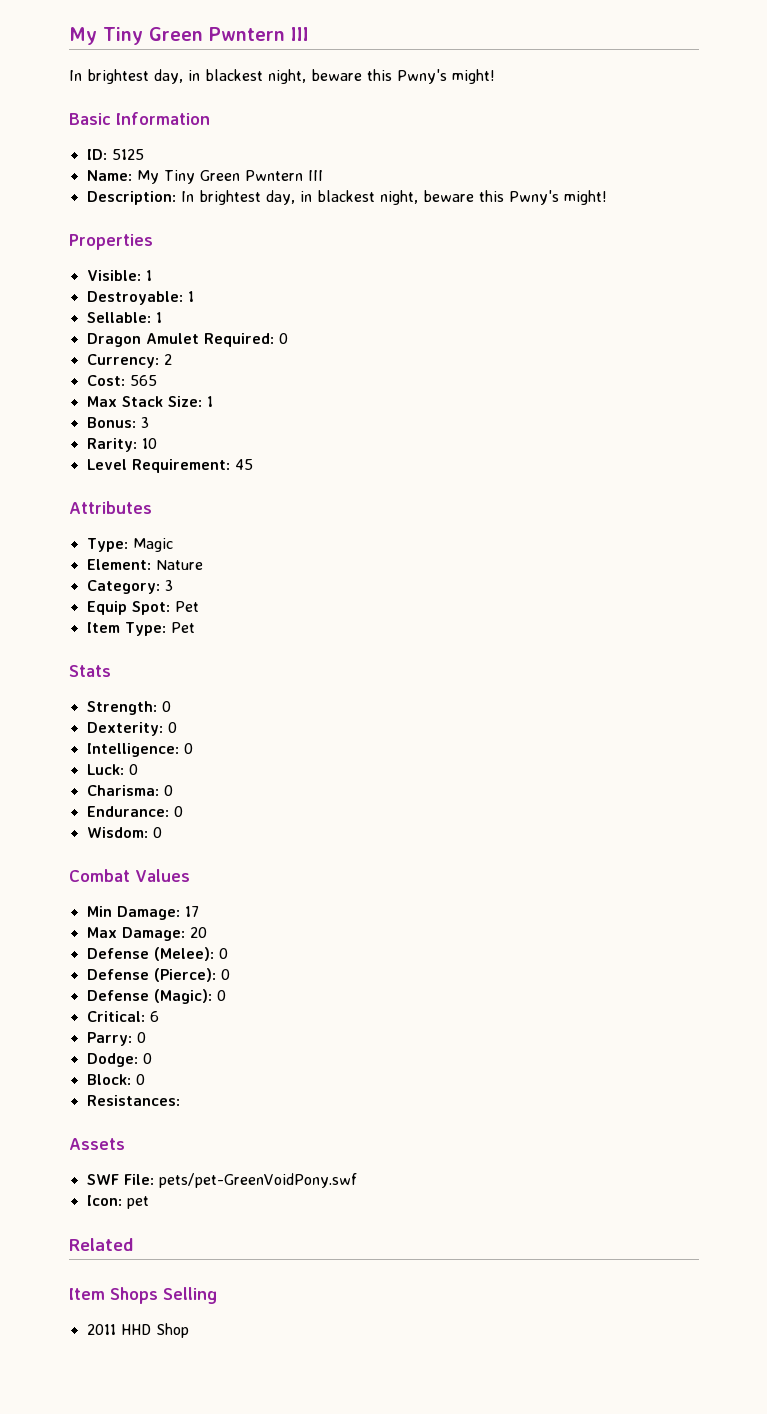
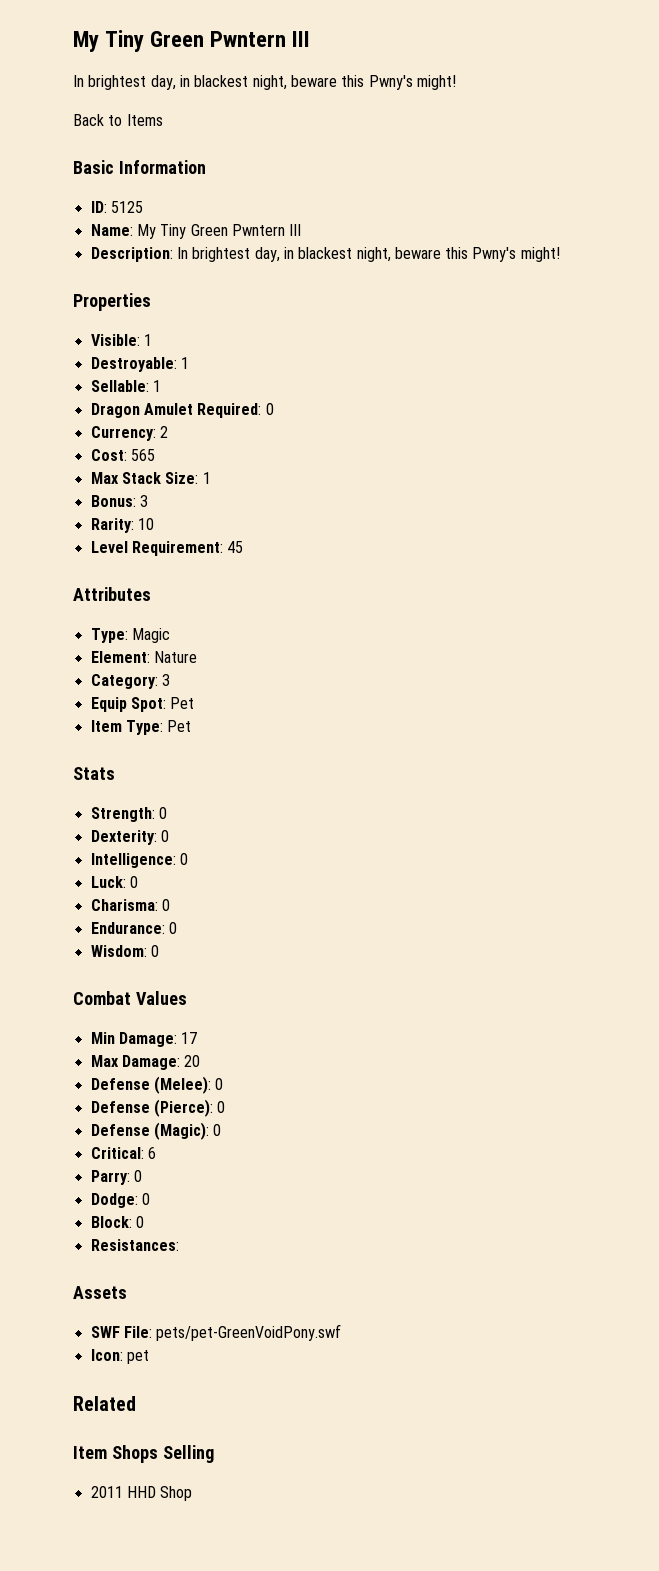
(495, 76) none -> [73,114,163,126] // Back to Items

